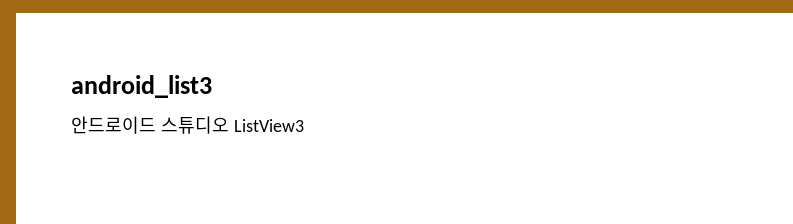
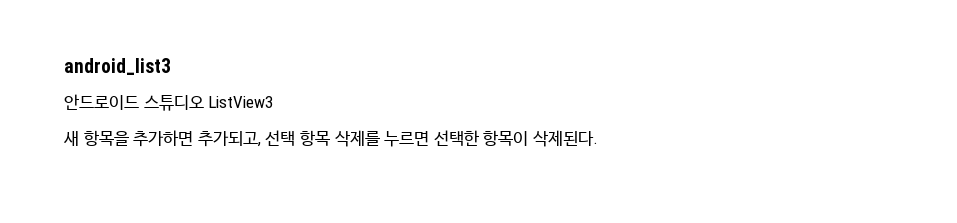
(304, 125) none -> [63,130,598,147] // 새 항목을 추가하면 추가되고, 선택 항목 삭제를 누르면 선택한 항목이 삭제된다.

